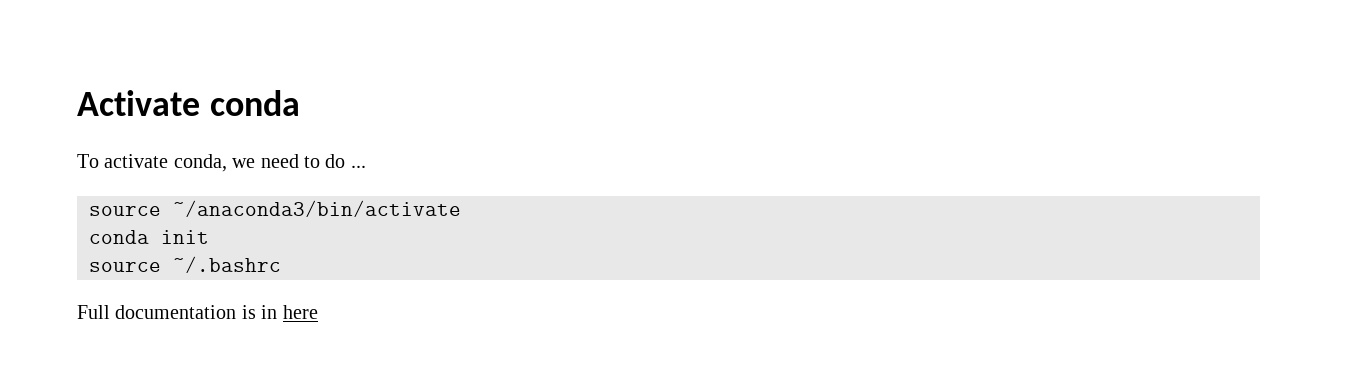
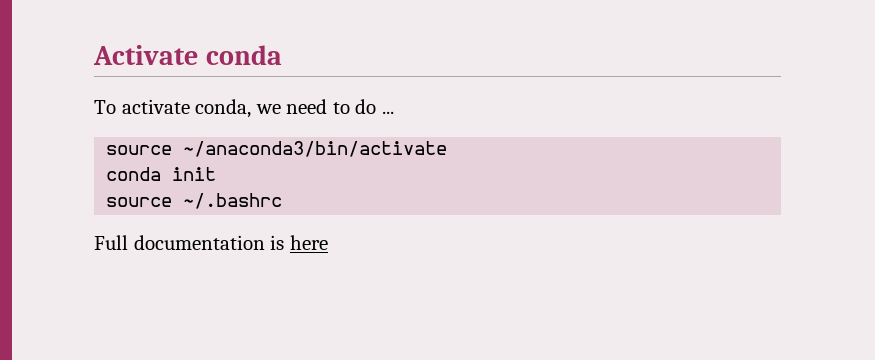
[261,305,278,319] in -> (285, 242) none

